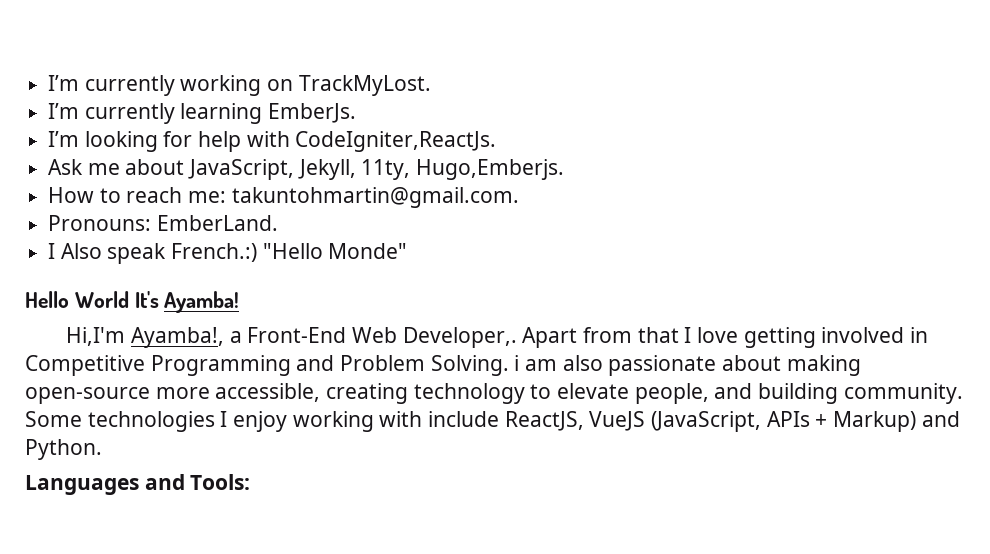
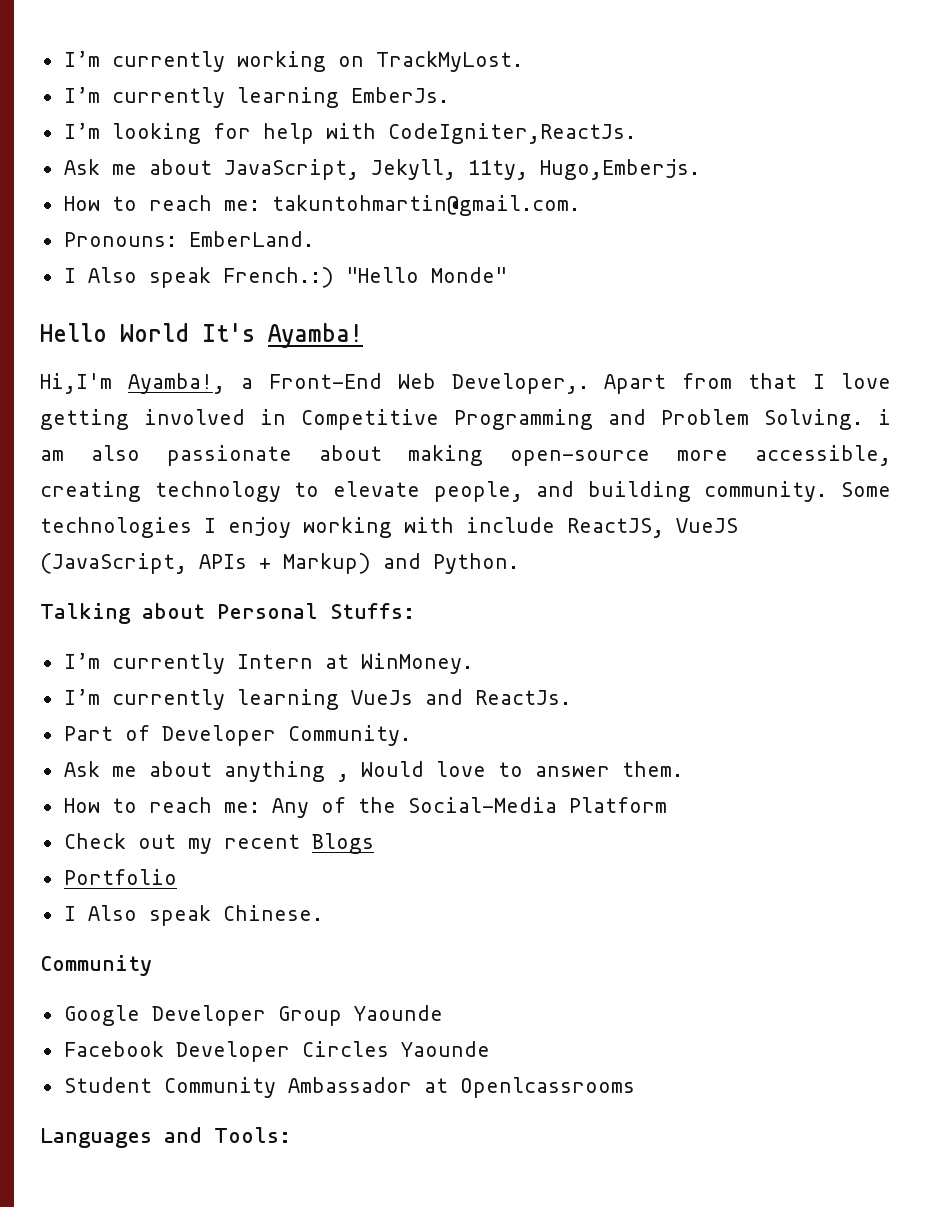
(102, 449) none -> [40,603,415,624] [63,653,473,674] [63,689,571,710] [63,725,411,746] [63,761,683,782] [63,797,667,818] [63,833,374,854] [63,869,177,885] [63,905,323,926] [40,955,152,976] [63,1005,443,1026] [63,1041,490,1062] [63,1077,635,1098] // Talking about Personal Stuffs: // I’m currently Intern at WinMoney. // I’m currently learning VueJs and ReactJs. // Part of Developer Community. // Ask me about anything , Would love to answer them. // How to reach me: Any of the Social-Media Platform // Check out my recent Blogs // Portfolio // I Also speak Chinese. // Community // Google Developer Group Yaounde // Facebook Developer Circles Yaounde // Student Community Ambassador at Openlcassrooms

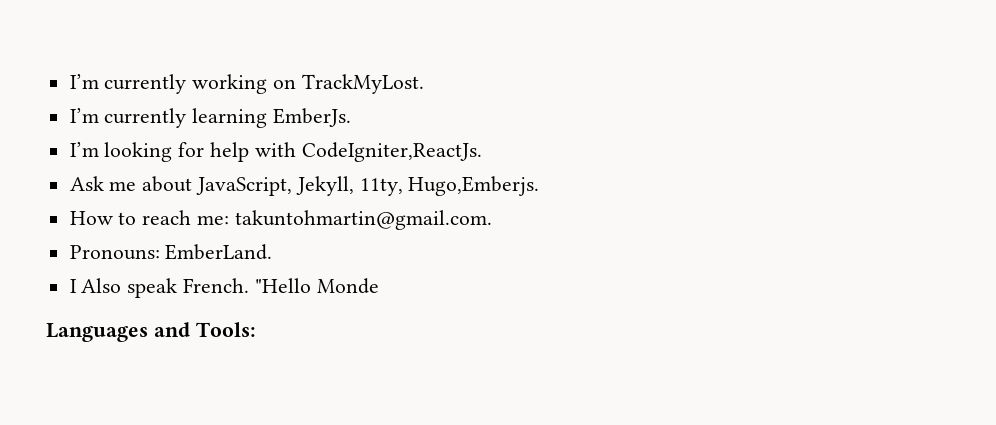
[222,267,507,288] [40,323,363,348] [40,373,891,394] [40,409,891,430] [40,445,891,466] [40,481,891,502] [40,517,738,538] [40,553,519,574] [40,603,415,624] [63,653,473,674] [63,689,571,710] [63,725,411,746] [63,761,683,782] [63,797,667,818] [63,833,374,854] [63,869,177,885] [63,905,323,926] [40,955,152,976] [63,1005,443,1026] [63,1041,490,1062] [63,1077,635,1098] French.:) "Hello Monde" // Hello World It's Ayamba! // Hi,I'm Ayamba!, a Front-End Web Developer,. Apart from that I love getting involved in Competitive Programming and Problem Solving. i am also passionate about making open-source more accessible, creating technology to elevate people, and building community. Some technologies I enjoy working with include ReactJS, VueJS (JavaScript, APIs + Markup) and Python. // Talking about Personal Stuffs: // I’m currently Intern at WinMoney. // I’m currently learning VueJs and ReactJs. // Part of Developer Community. // Ask me about anything , Would love to answer them. // How to reach me: Any of the Social-Media Platform // Check out my recent Blogs // Portfolio // I Also speak Chinese. // Community // Google Developer Group Yaounde // Facebook Developer Circles Yaounde // Student Community Ambassador at Openlcassrooms -> [183,278,379,294] French. "Hello Monde

